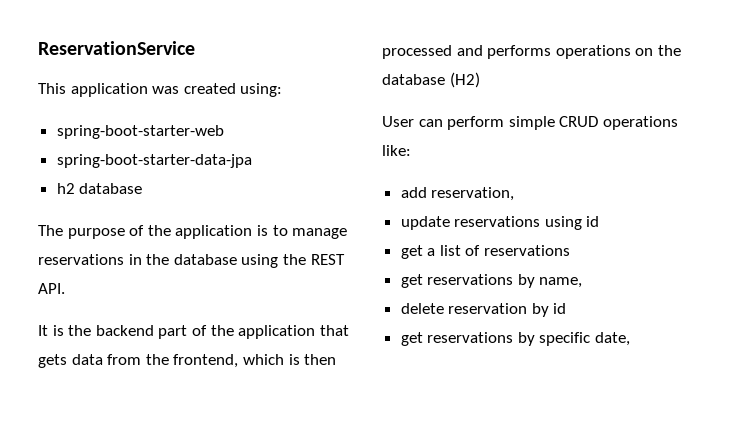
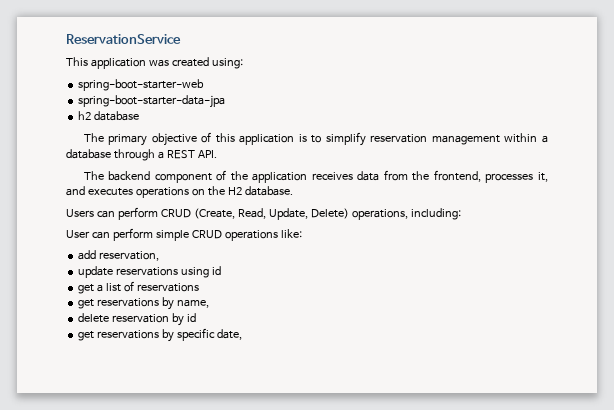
[67,225,348,239] [38,254,345,268] [38,283,65,294] [38,325,349,339] [38,354,337,368] [382,45,681,59] [382,72,480,88] purpose of the application is to manage reservations in the database using the REST API. // It is the backend part of the application that gets data from the frontend, which is then processed and performs operations on the database (H2) -> [108,132,548,146] [66,149,217,161] [83,170,548,183] [66,186,293,198] [66,207,461,220] primary objective of this application is to simplify reservation management within a database through a REST API. // The backend component of the application receives data from the frontend, processes it, and executes operations on the H2 database. // Users can perform CRUD (Create, Read, Update, Delete) operations, including:

